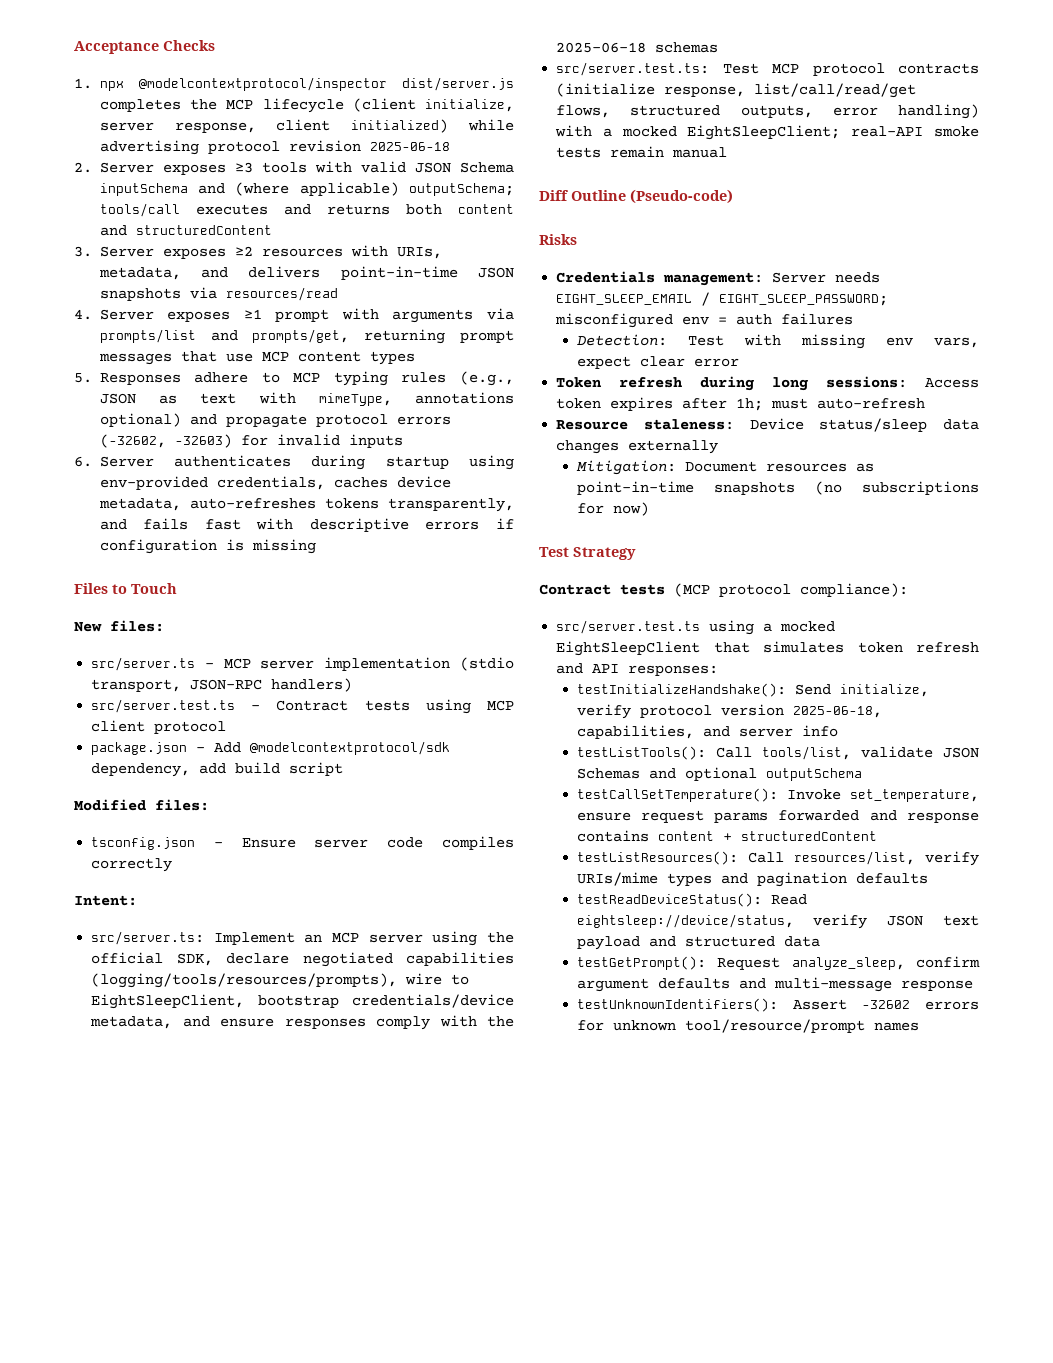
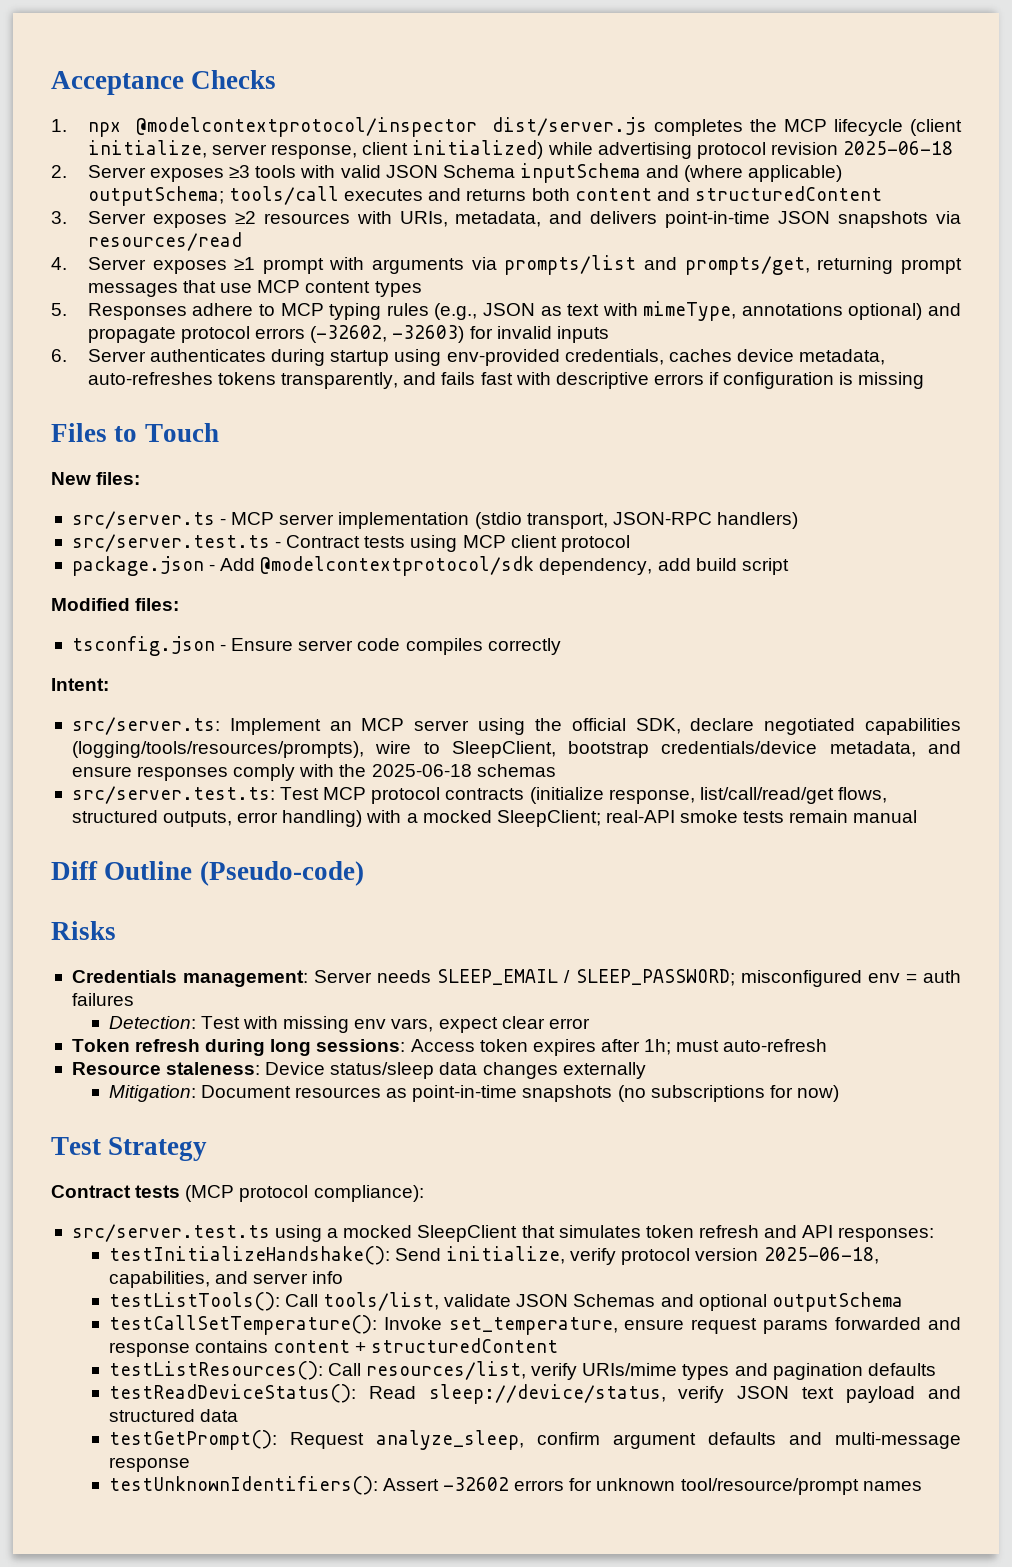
[91,994,245,1009] EightSleepClient, -> [451,741,556,758] SleepClient,
[687,125,841,140] EightSleepClient; -> [496,810,601,827] SleepClient;
[556,292,889,306] EIGHT_SLEEP_EMAIL / EIGHT_SLEEP_PASSWORD; -> [437,969,735,986] SLEEP_EMAIL / SLEEP_PASSWORD;
[556,641,701,656] EightSleepClient -> [417,1225,518,1242] SleepClient
[576,914,794,928] eightsleep://device/status, -> [428,1384,666,1404] sleep://device/status,

